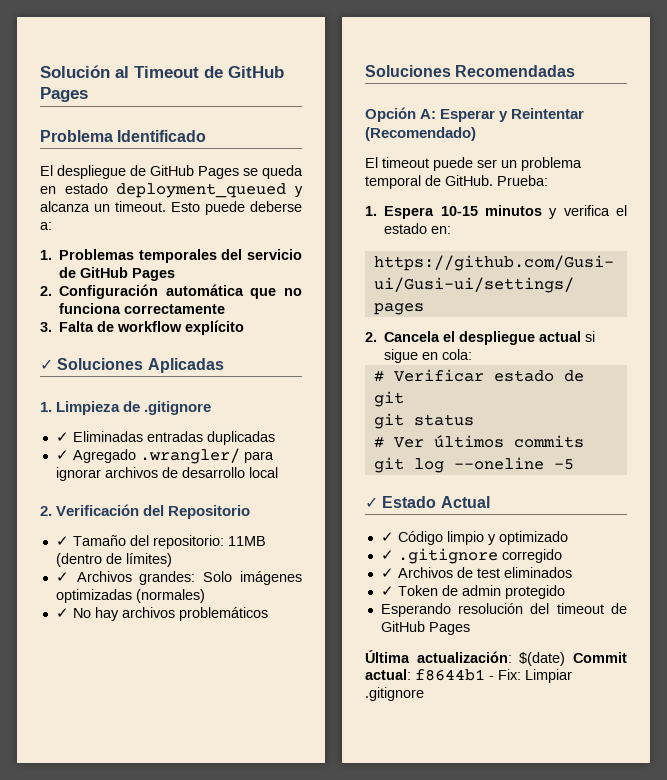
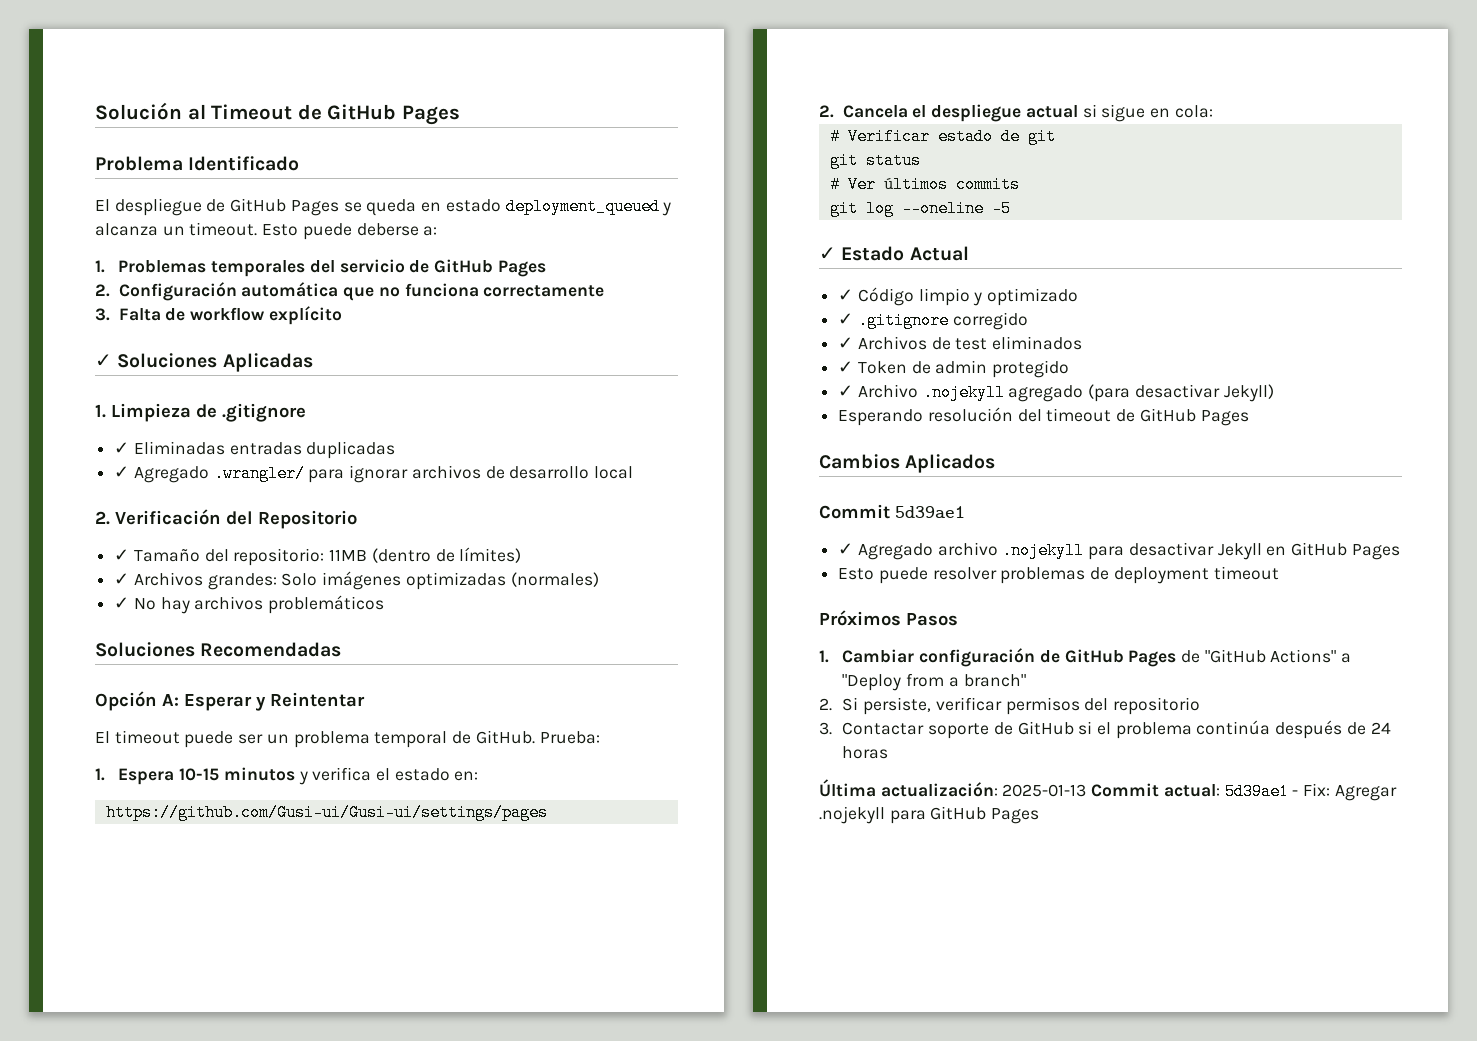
[365,127,476,141] (Recomendado) -> (365, 699) none
(565, 592) none -> [838,384,1274,402] // ✓ Archivo .nojekyll agregado (para desactivar Jekyll)
(470, 628) none -> [819,454,996,473] [819,504,965,519] [838,542,1400,560] [838,566,1279,584] [819,610,958,626] [819,648,1352,667] [842,673,1026,691] [819,697,1200,715] [819,720,1391,739] [842,746,889,759] // Cambios Aplicados // Commit 5d39ae1 // ✓ Agregado archivo .nojekyll para desactivar Jekyll en GitHub Pages // Esto puede resolver problemas de deployment timeout // Próximos Pasos // 1. Cambiar configuración de GitHub Pages de "GitHub Actions" a "Deploy from a branch" // 2. Si persiste, verificar permisos del repositorio // 3. Contactar soporte de GitHub si el problema continúa después de 24 horas
[519,652,566,666] $(date) -> [1002,784,1087,797] 2025-01-13
[415,669,485,681] f8644b1 -> [1224,783,1289,800] 5d39ae1
[525,669,572,683] [365,687,424,701] Limpiar .gitignore -> [1334,785,1397,801] [819,806,1040,824] Agregar .nojekyll para GitHub Pages

